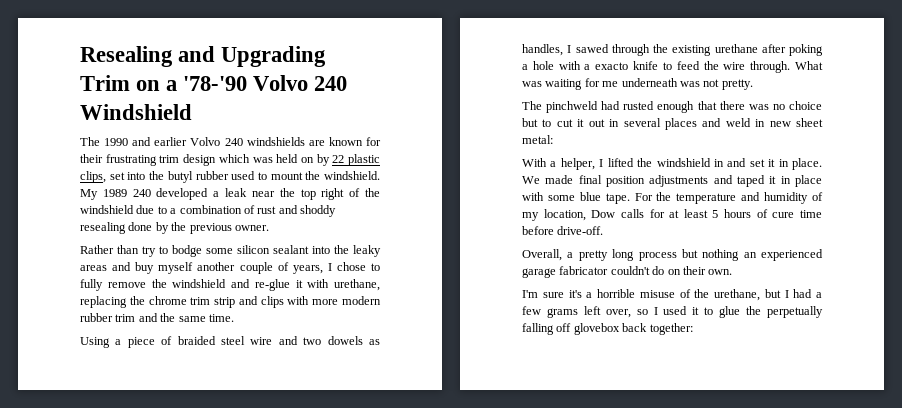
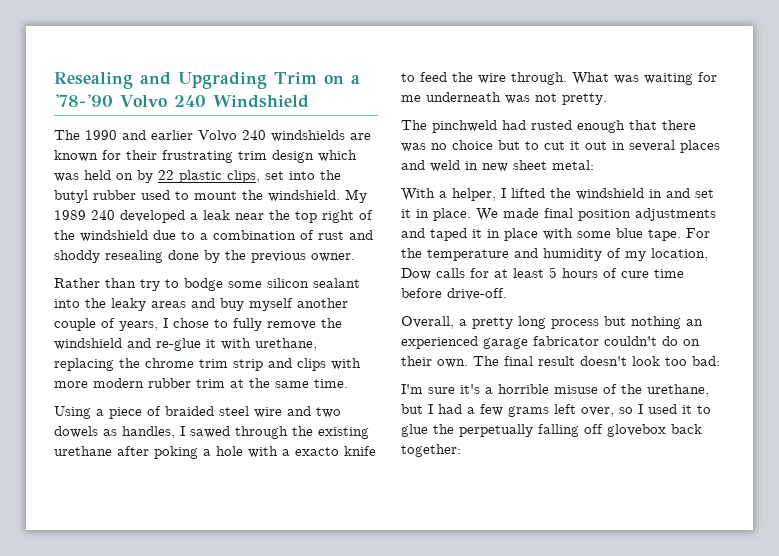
[138,313,158,322] and -> [230,379,244,388] at
(733, 272) none -> [473,356,720,366] The final result doesn't look too bad:

